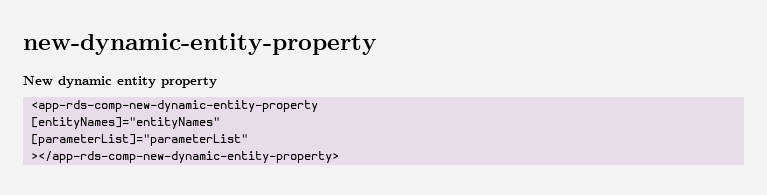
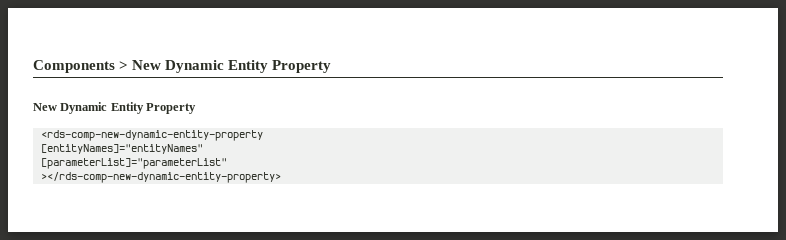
[23,33,377,55] [23,76,217,88] [30,100,318,112] new-dynamic-entity-property // New dynamic entity property // <app-rds-comp-new-dynamic-entity-property -> [33,60,332,73] [33,102,197,114] [40,130,263,141] Components > New Dynamic Entity Property // New Dynamic Entity Property // <rds-comp-new-dynamic-entity-property
[30,151,339,163] ></app-rds-comp-new-dynamic-entity-property> -> [40,172,281,183] ></rds-comp-new-dynamic-entity-property>

